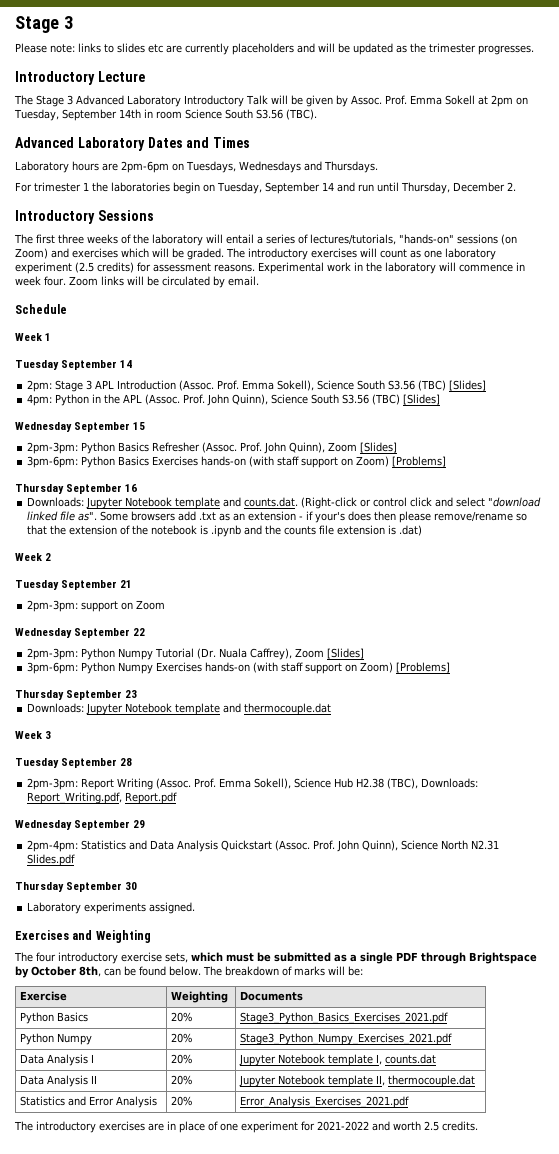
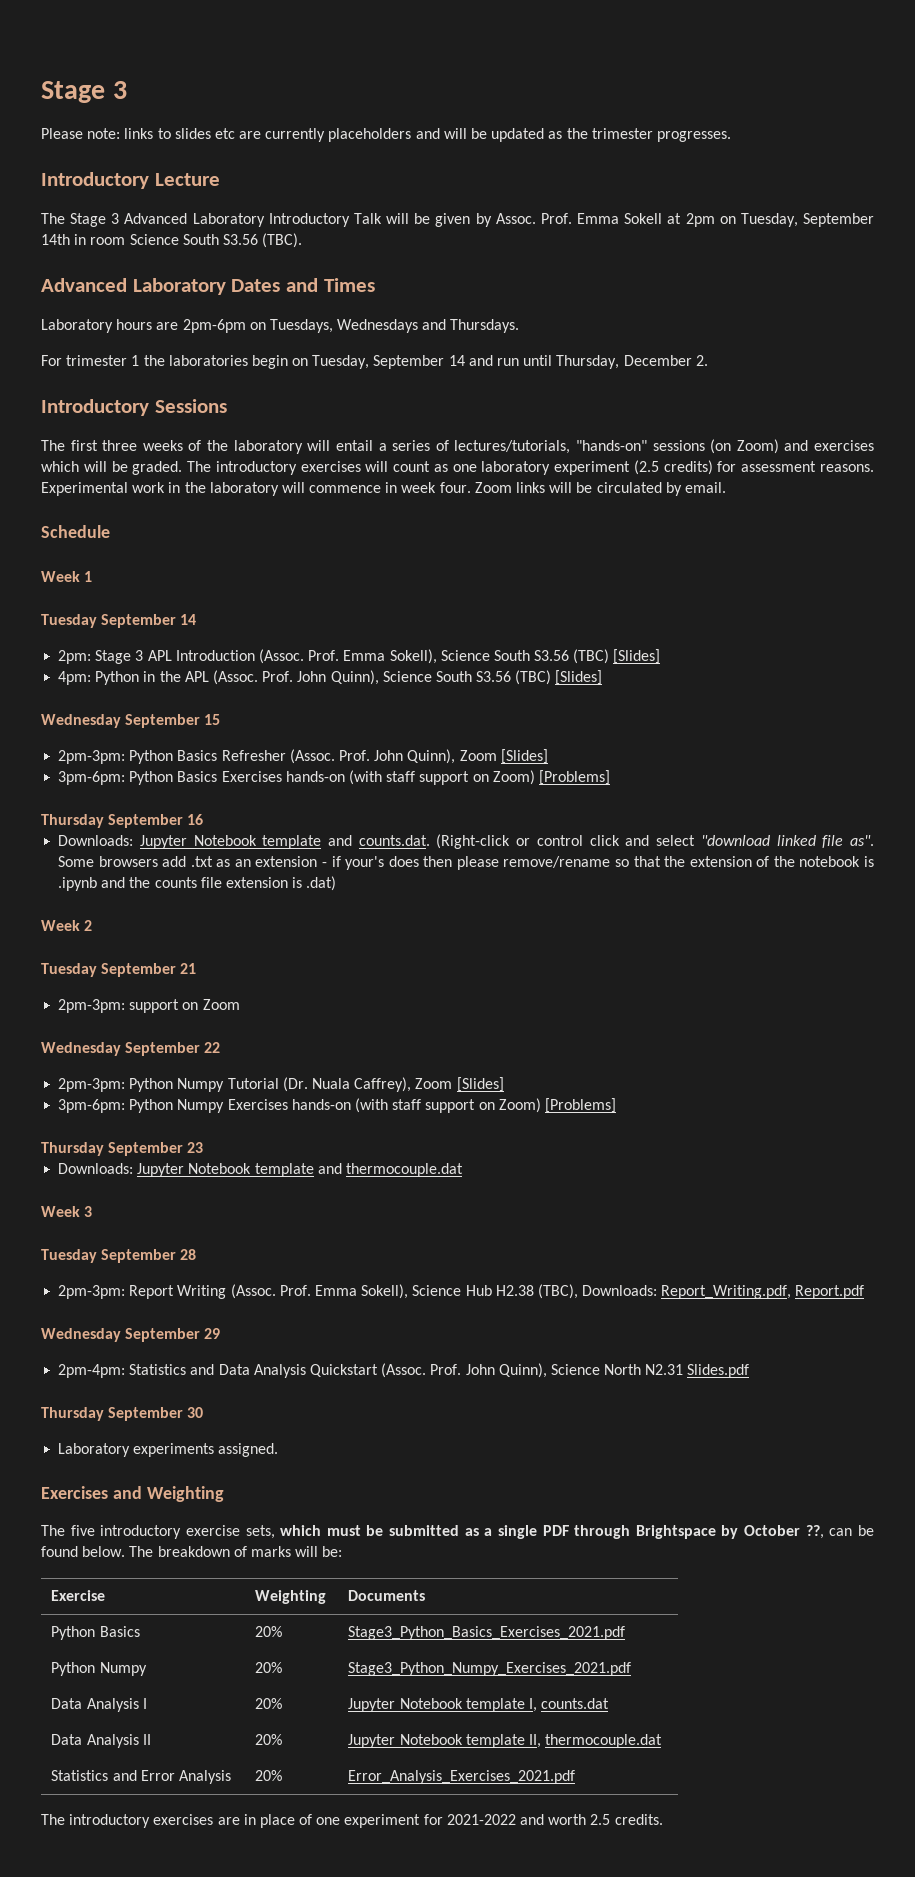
[36,952,56,962] four -> [70,1525,95,1536] five
[79,966,101,977] 8th, -> [805,1525,824,1539] ??,

